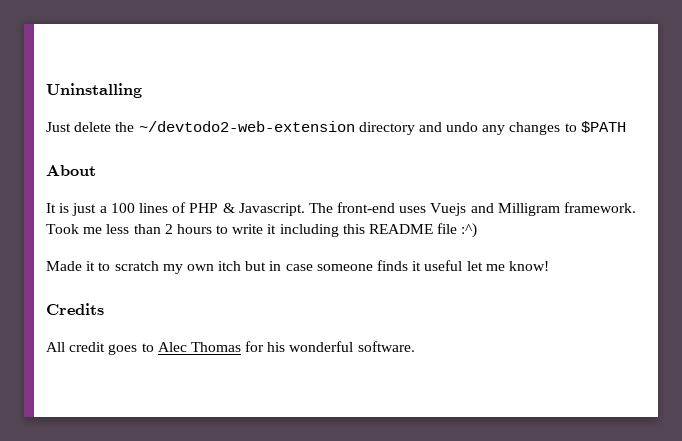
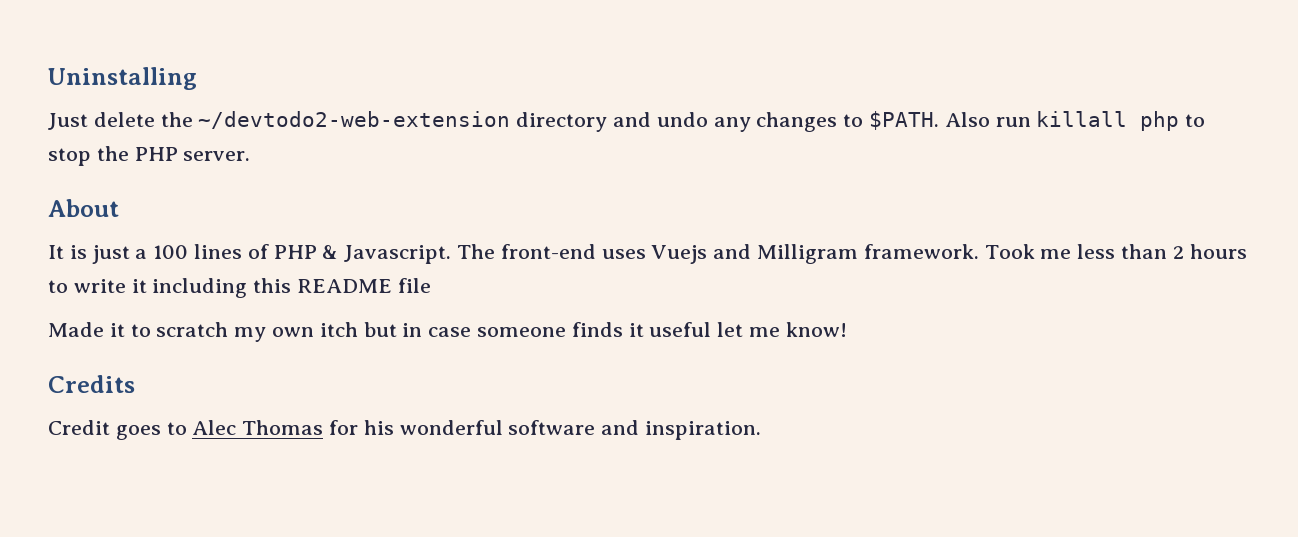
[580,121,626,133] $PATH -> [869,111,1206,131] [48,146,251,166] $PATH. Also run killall php to stop the PHP server.
[461,223,478,238] :^) -> (431, 285) none
[46,342,106,352] All credit -> [48,420,110,435] Credit
[357,341,415,352] software. -> [508,420,762,440] software and inspiration.

